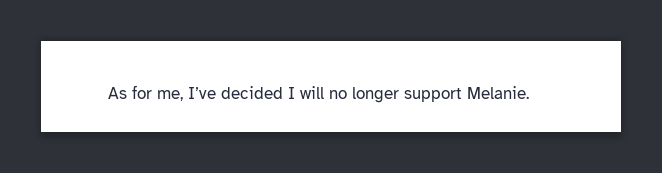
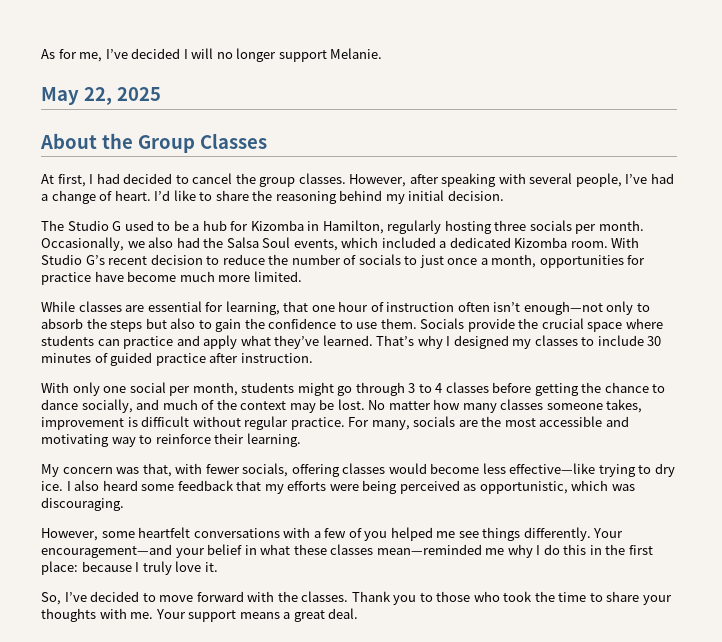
(529, 92) none -> [41,87,161,105] [40,133,267,153] [41,173,674,187] [41,190,504,204] [41,220,644,234] [41,237,640,251] [41,254,646,268] [41,271,302,285] [41,301,650,315] [41,318,663,332] [41,335,662,349] [41,352,313,366] [41,382,666,396] [41,399,643,413] [41,416,629,430] [41,433,301,447] [41,463,675,477] [41,480,635,494] [41,497,124,511] [41,527,624,541] [41,544,653,558] [41,561,218,575] [41,591,672,605] [41,608,359,622] // May 22, 2025 // About the Group Classes // At first, I had decided to cancel the group classes. However, after speaking with several people, I’ve had a change of heart. I’d like to share the reasoning behind my initial decision. // The Studio G used to be a hub for Kizomba in Hamilton, regularly hosting three socials per month. Occasionally, we also had the Salsa Soul events, which included a dedicated Kizomba room. With Studio G’s recent decision to reduce the number of socials to just once a month, opportunities for practice have become much more limited. // While classes are essential for learning, that one hour of instruction often isn’t enough—not only to absorb the steps but also to gain the confidence to use them. Socials provide the crucial space where students can practice and apply what they’ve learned. That’s why I designed my classes to include 30 minutes of guided practice after instruction. // With only one social per month, students might go through 3 to 4 classes before getting the chance to dance socially, and much of the context may be lost. No matter how many classes someone takes, improvement is difficult without regular practice. For many, socials are the most accessible and motivating way to reinforce their learning. // My concern was that, with fewer socials, offering classes would become less effective—like trying to dry ice. I also heard some feedback that my efforts were being perceived as opportunistic, which was discouraging. // However, some heartfelt conversations with a few of you helped me see things differently. Your encouragement—and your belief in what these classes mean—reminded me why I do this in the first place: because I truly love it. // So, I’ve decided to move forward with the classes. Thank you to those who took the time to share your thoughts with me. Your support means a great deal.

